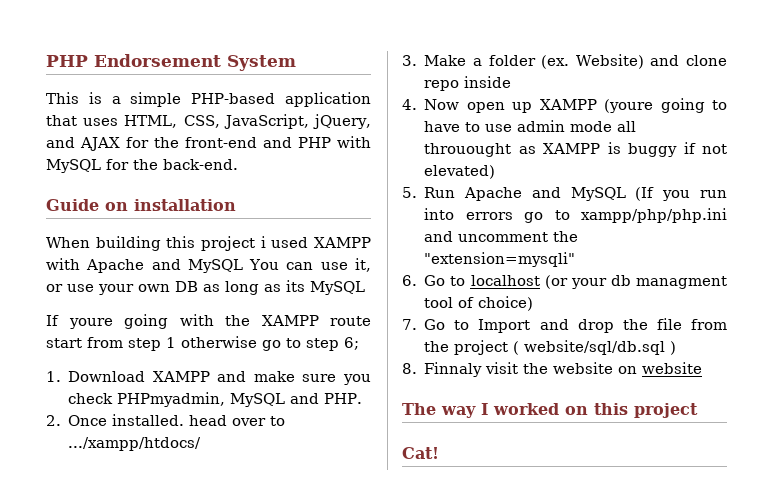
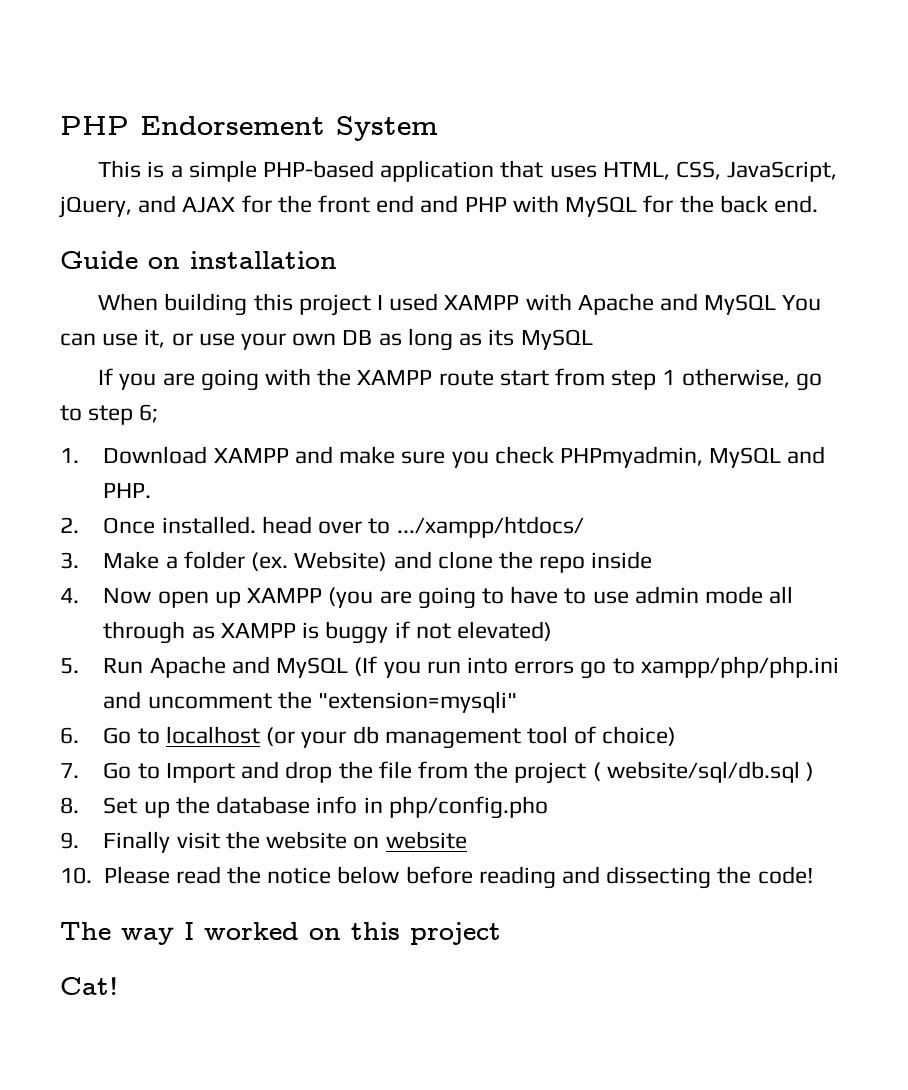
[185,137,257,148] front-end -> [318,195,415,213] front end
[163,159,238,170] back-end. -> [719,195,818,213] back end.
[260,236,266,248] i -> [376,295,383,310] I
[68,318,113,329] youre -> [119,373,195,390] you are
[181,336,257,348] otherwise -> [681,368,790,388] otherwise,
(727, 60) none -> [498,551,533,569] the
[604,99,654,113] (youre -> [328,587,412,608] (you are
[424,143,512,157] throuought -> [103,621,186,644] through
[636,276,727,289] managment -> [384,728,521,749] management
[424,362,483,377] Finnaly -> [103,796,548,819] [60,831,171,853] Set up the database info in php/config.pho // 9. Finally
(703, 368) none -> [60,866,813,889] // 10. Please read the notice below before reading and dissecting the code!

